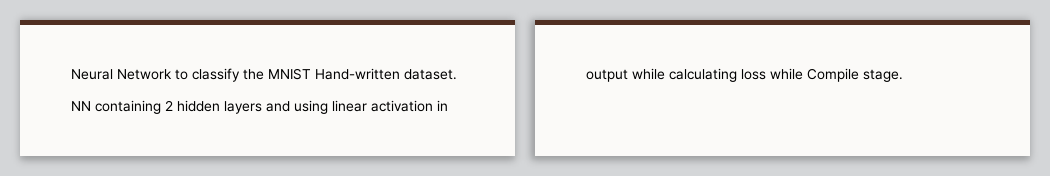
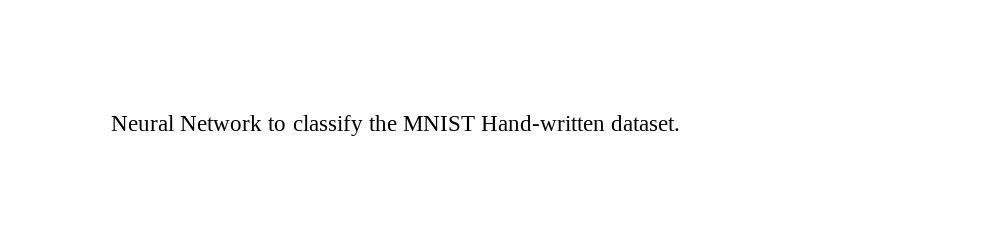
[71,100,448,114] [586,68,903,82] // NN containing 2 hidden layers and using linear activation in output while calculating loss while Compile stage. -> (681, 123) none

